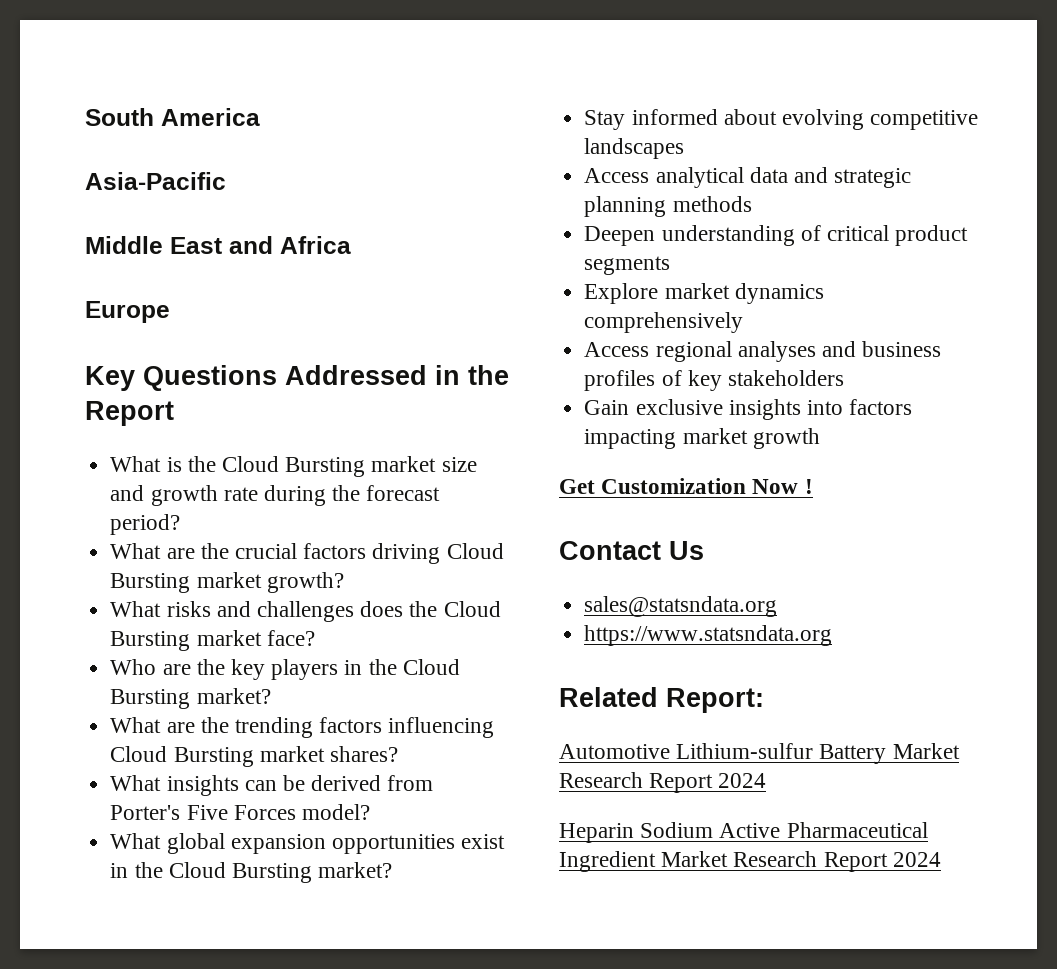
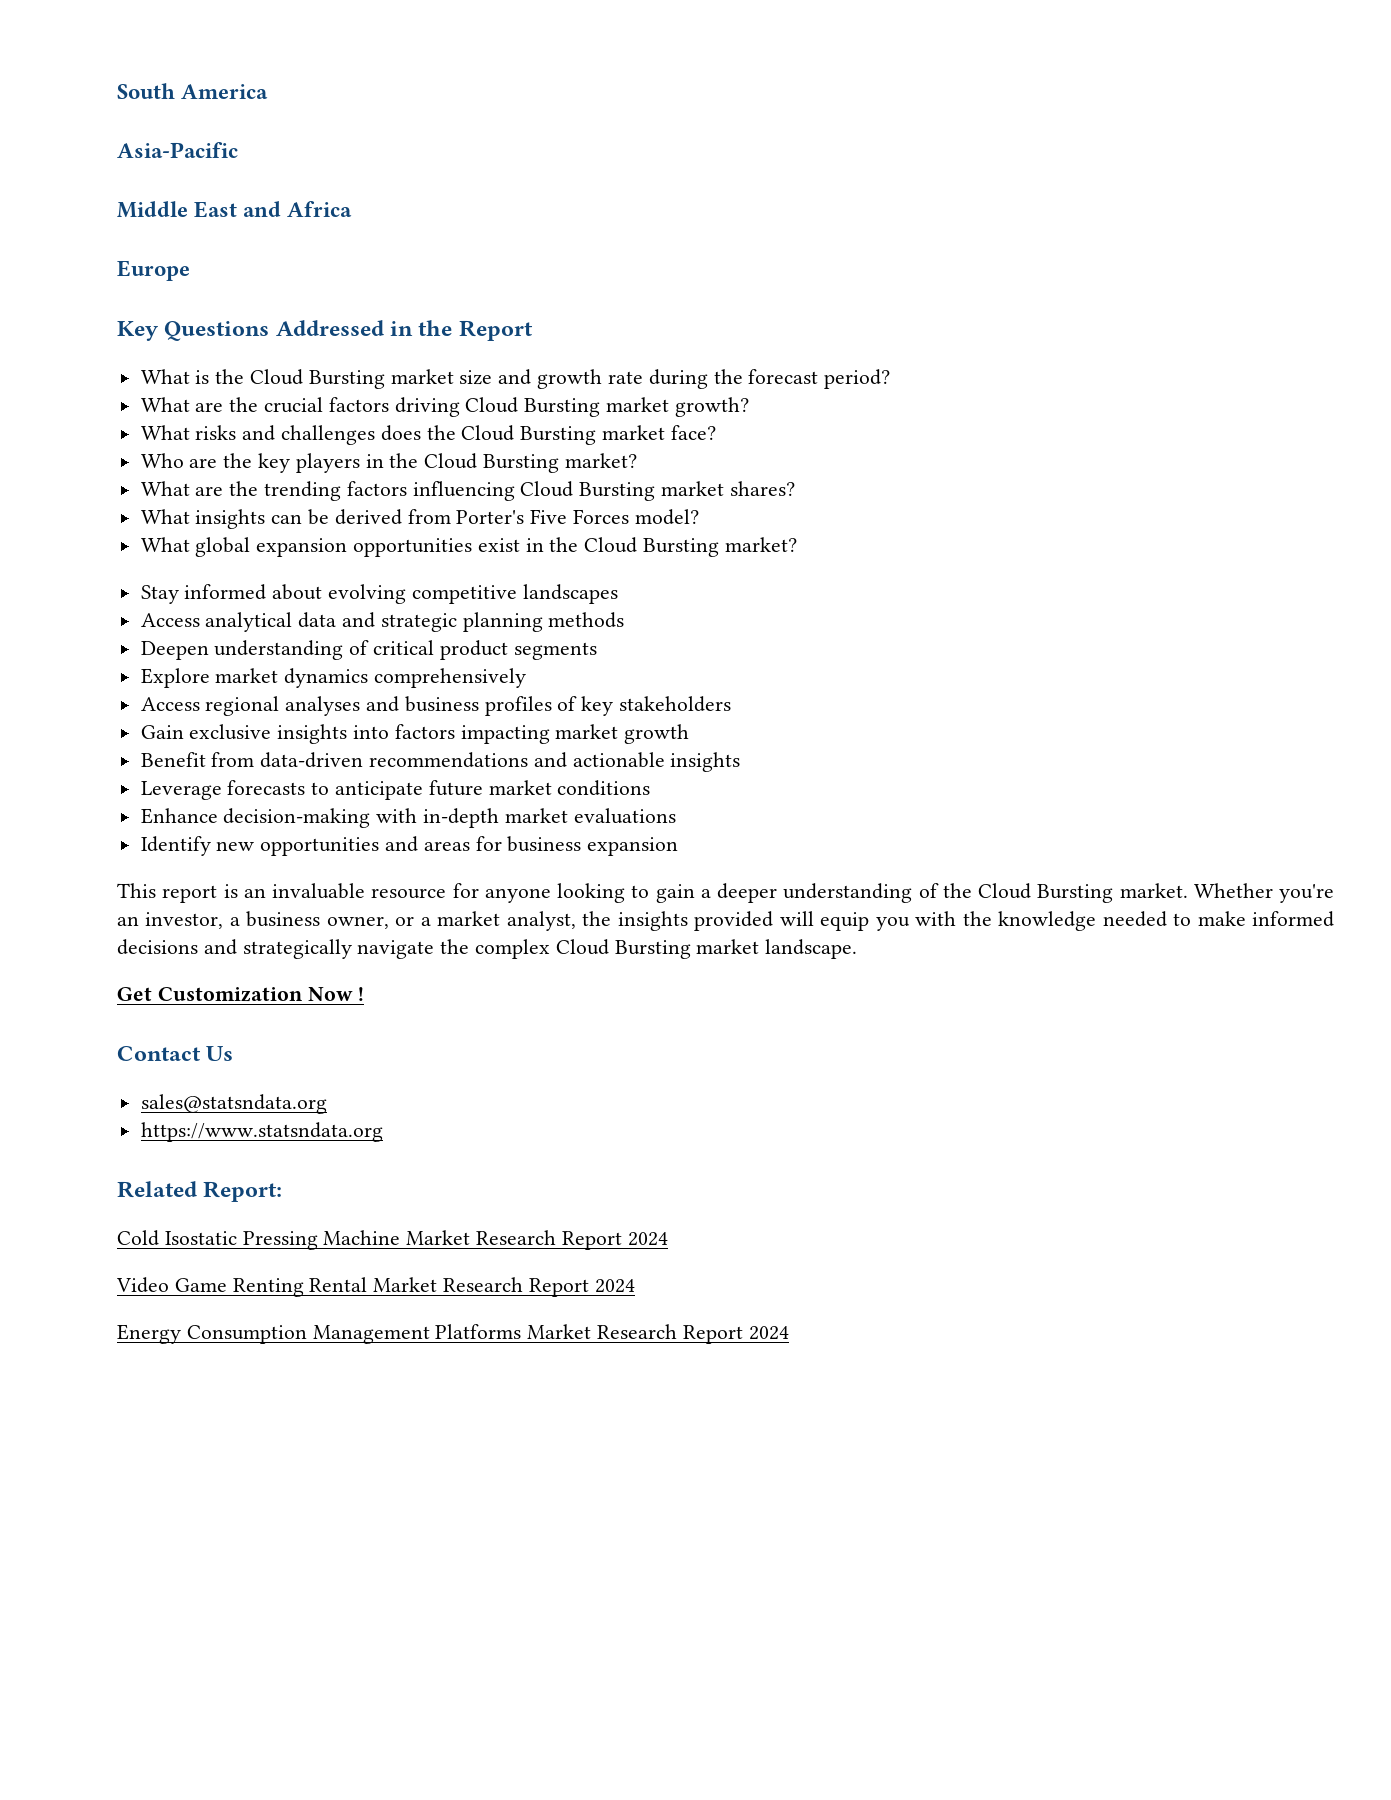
(820, 438) none -> [140,752,741,772] [140,780,651,800] [140,808,676,828] [140,836,679,856] [117,883,1334,903] [117,911,1334,931] [117,939,858,959] // Benefit from data-driven recommendations and actionable insights // Leverage forecasts to anticipate future market conditions // Enhance decision-making with in-depth market evaluations // Identify new opportunities and areas for business expansion // This report is an invaluable resource for anyone looking to gain a deeper understanding of the Cloud Bursting market. Whether you're an investor, a business owner, or a market analyst, the insights provided will equip you with the knowledge needed to make informed decisions and strategically navigate the complex Cloud Bursting market landscape.
[559,743,960,764] [559,772,767,793] [559,822,928,843] [559,851,941,872] Automotive Lithium-sulfur Battery Market Research Report 2024 // Heparin Sodium Active Pharmaceutical Ingredient Market Research Report 2024 -> [117,1230,668,1250] [116,1277,635,1297] [117,1324,789,1344] Cold Isostatic Pressing Machine Market Research Report 2024 // Video Game Renting Rental Market Research Report 2024 // Energy Consumption Management Platforms Market Research Report 2024

